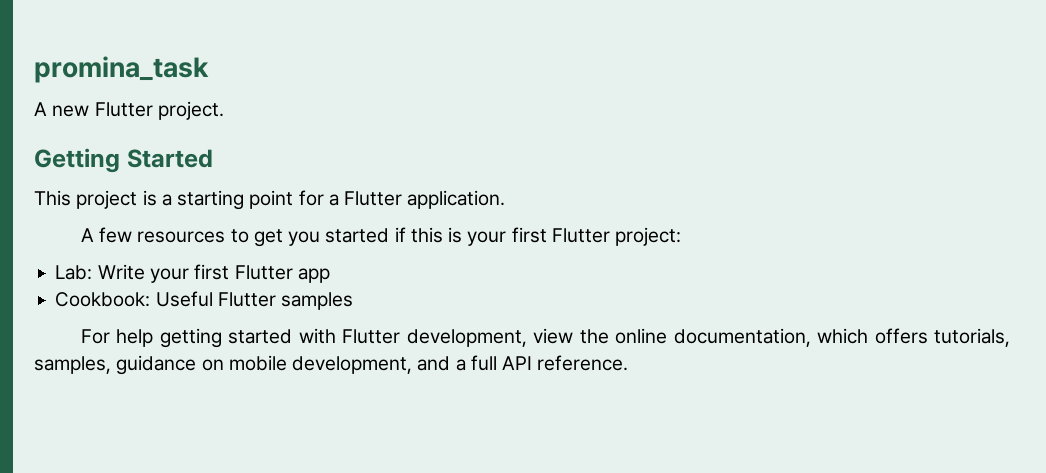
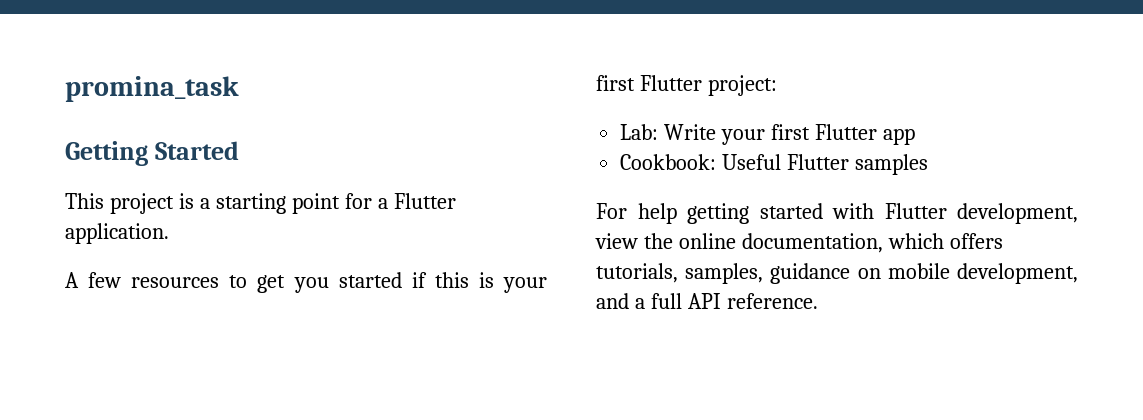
[34,101,224,120] // A new Flutter project. -> (239, 89) none

